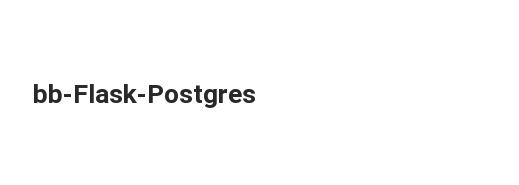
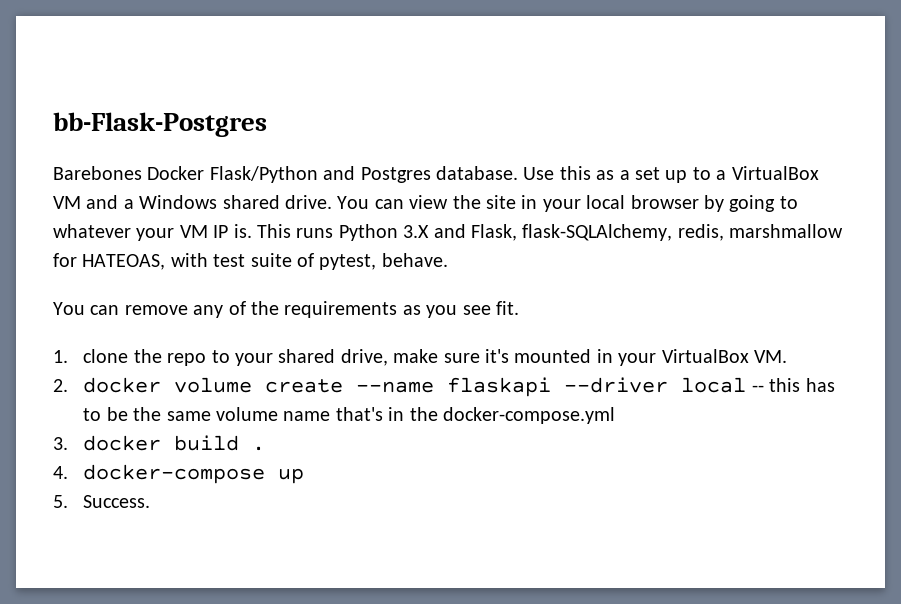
(256, 96) none -> [53,166,819,183] [53,195,798,212] [53,224,844,241] [53,253,448,270] [53,301,519,318] [53,349,787,366] [53,377,835,397] [83,407,615,424] [53,435,266,451] [53,464,305,484] [53,495,151,508] // Barebones Docker Flask/Python and Postgres database. Use this as a set up to a VirtualBox VM and a Windows shared drive. You can view the site in your local browser by going to whatever your VM IP is. This runs Python 3.X and Flask, flask-SQLAlchemy, redis, marshmallow for HATEOAS, with test suite of pytest, behave. // You can remove any of the requirements as you see fit. // 1. clone the repo to your shared drive, make sure it's mounted in your VirtualBox VM. // 2. docker volume create --name flaskapi --driver local -- this has to be the same volume name that's in the docker-compose.yml // 3. docker build . // 4. docker-compose up // 5. Success.

